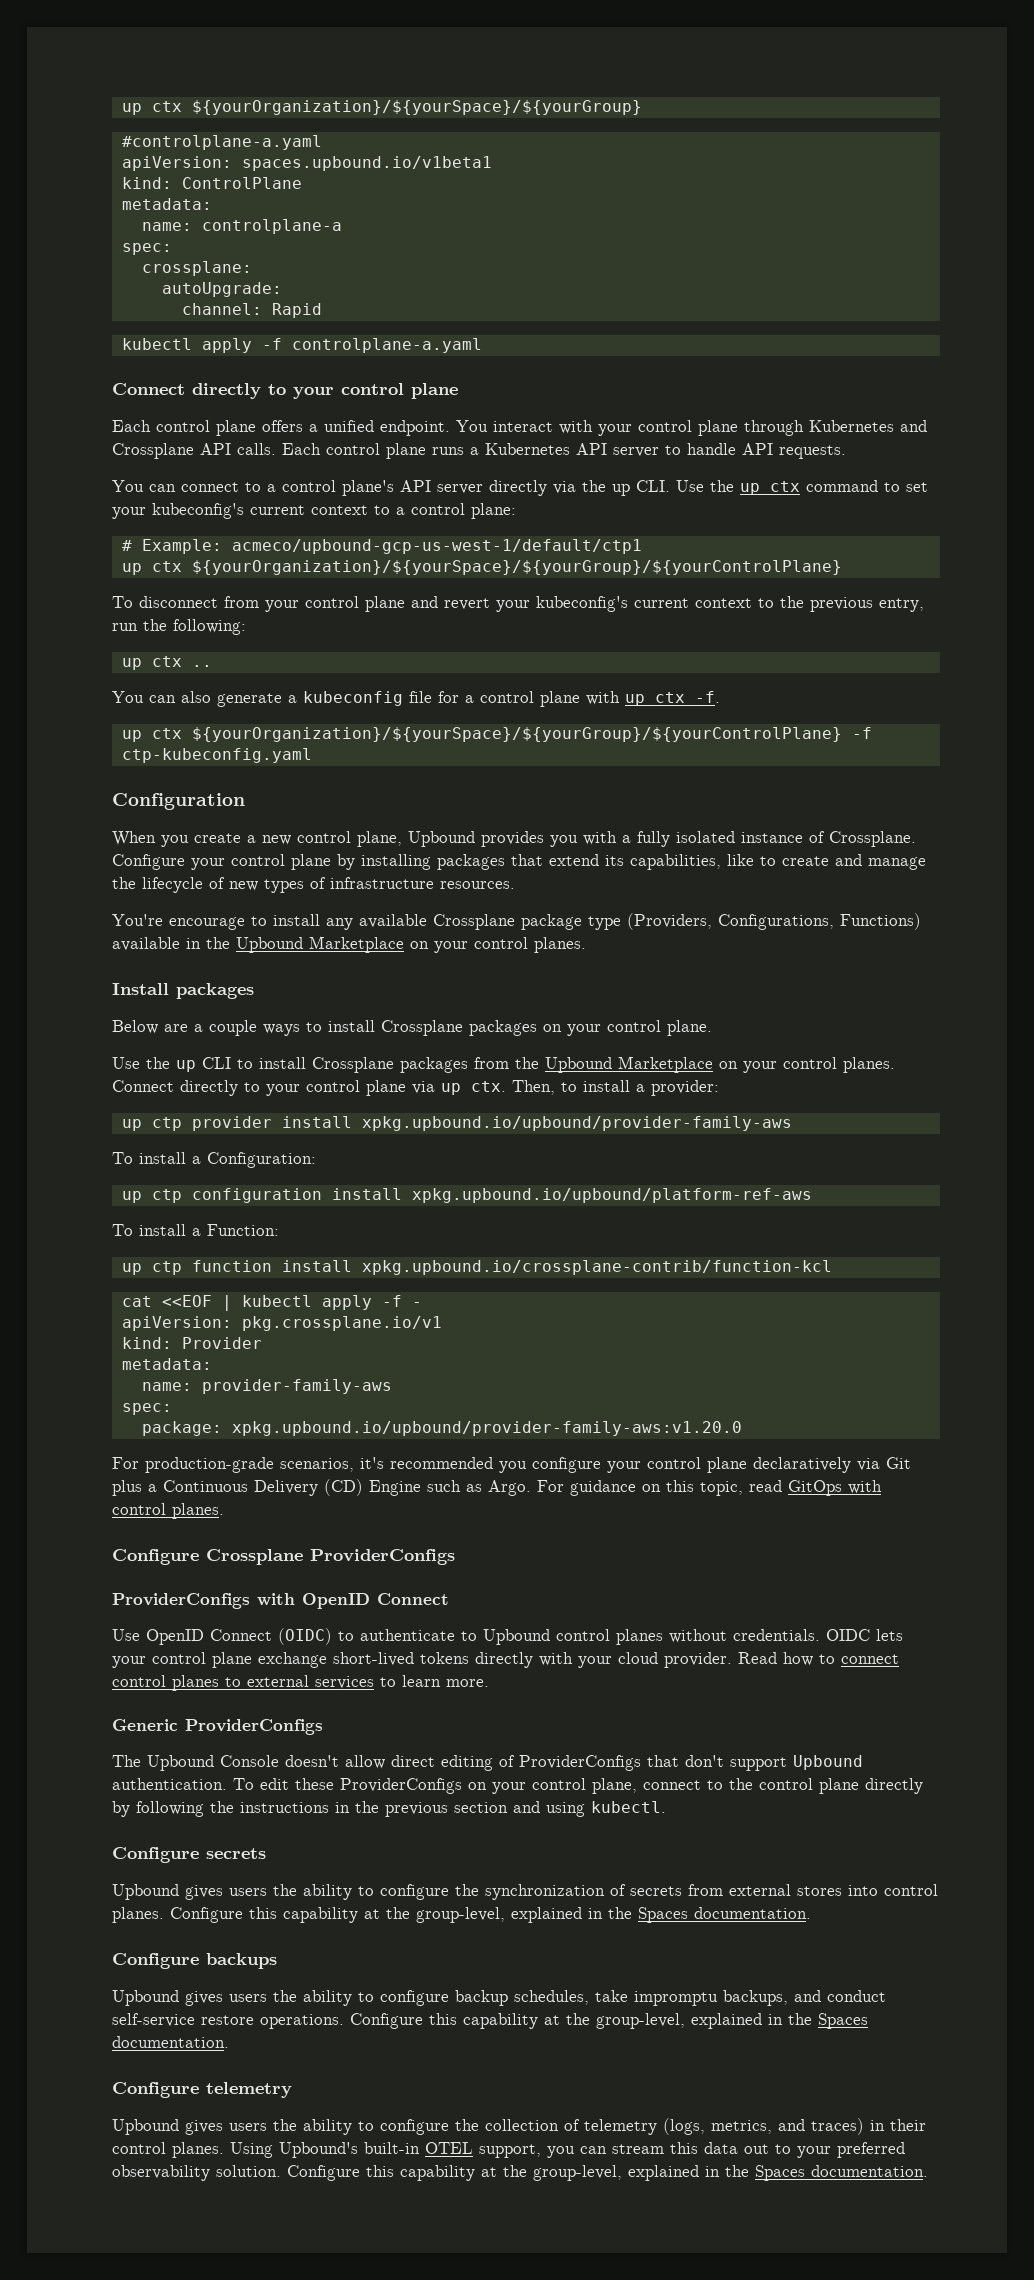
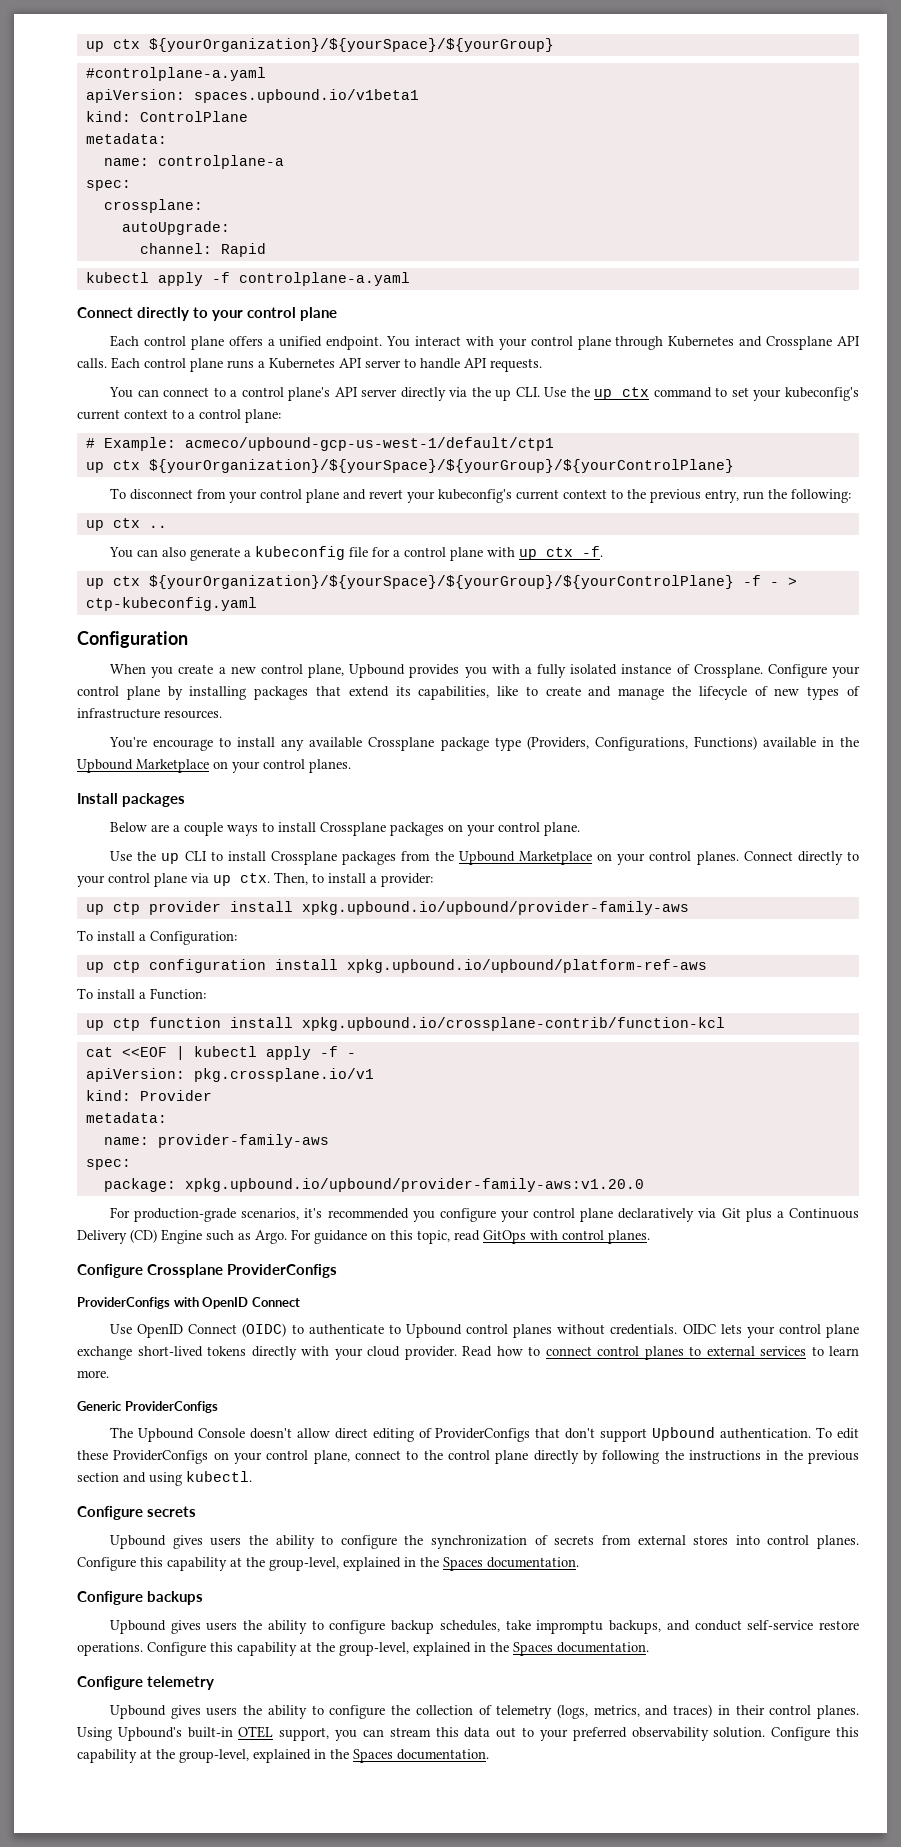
(872, 733) none -> [769,577,797,586] - >

